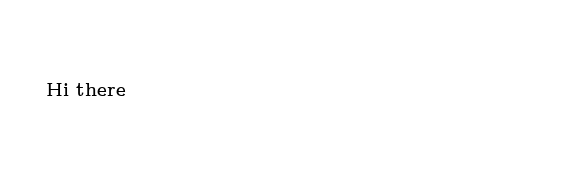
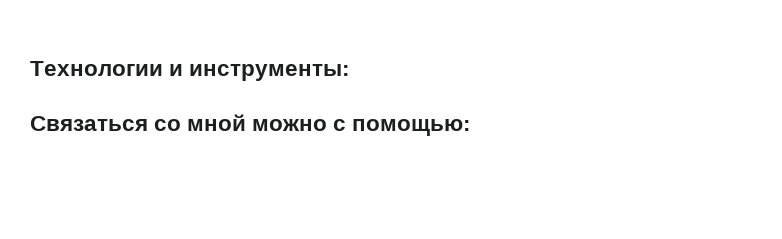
[46,83,126,96] Hi there -> [30,61,351,81] [30,114,472,136] Технологии и инструменты: // Связаться со мной можно с помощью:

